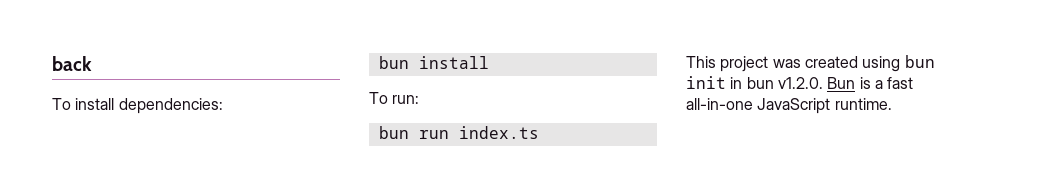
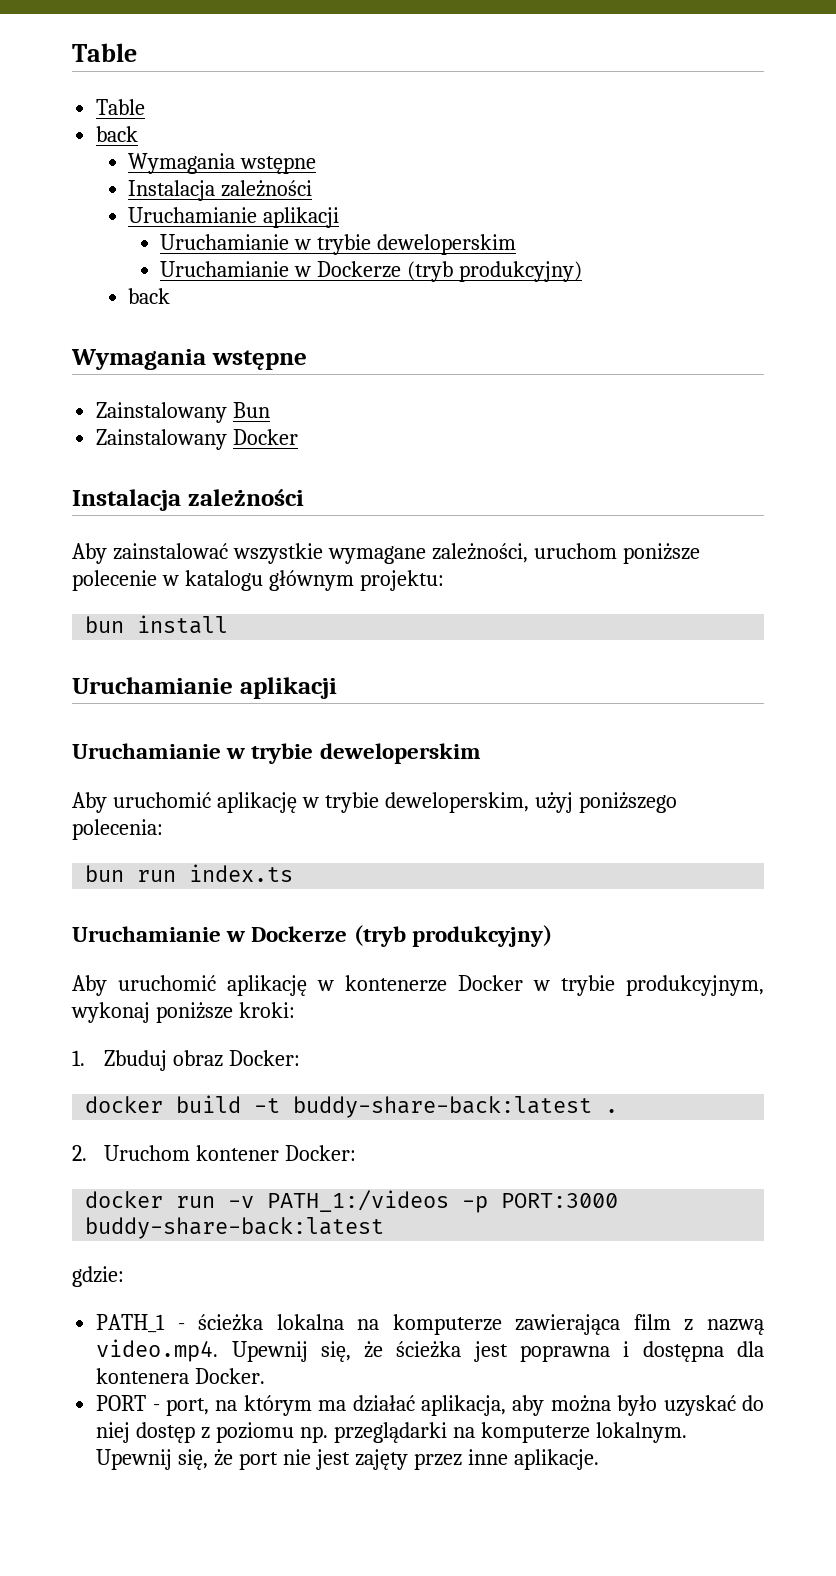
[52,56,92,71] [52,98,223,114] [378,56,489,69] [369,92,420,104] [378,126,539,139] [686,55,935,72] [686,76,914,89] [686,98,892,114] back // To install dependencies: // bun install // To run: // bun run index.ts // This project was created using bun init in bun v1.2.0. Bun is a fast all-in-one JavaScript runtime. -> [72,43,137,62] [96,99,146,115] [96,126,139,142] [128,153,317,174] [128,180,313,201] [128,207,340,228] [160,234,517,255] [160,261,583,282] [128,288,171,304] [71,349,307,370] [96,402,271,423] [96,429,299,450] [72,489,304,511] [72,543,700,564] [72,570,444,591] [85,615,229,634] [72,677,337,699] [72,743,481,764] [72,792,677,813] [72,819,163,840] [85,864,294,882] [72,925,552,947] [72,975,764,996] [71,1002,295,1023] [72,1050,301,1071] [85,1095,619,1118] [72,1145,357,1161] [85,1190,619,1213] [85,1217,385,1239] [72,1266,124,1287] [96,1314,764,1335] [96,1339,765,1362] [96,1368,266,1384] [96,1395,764,1416] [96,1422,687,1443] [96,1449,599,1470] Table // Table // back // Wymagania wstępne // Instalacja zależności // Uruchamianie aplikacji // Uruchamianie w trybie deweloperskim // Uruchamianie w Dockerze (tryb produkcyjny) // back // Wymagania wstępne // Zainstalowany Bun // Zainstalowany Docker // Instalacja zależności // Aby zainstalować wszystkie wymagane zależności, uruchom poniższe polecenie w katalogu głównym projektu: // bun install // Uruchamianie aplikacji // Uruchamianie w trybie deweloperskim // Aby uruchomić aplikację w trybie deweloperskim, użyj poniższego polecenia: // bun run index.ts // Uruchamianie w Dockerze (tryb produkcyjny) // Aby uruchomić aplikację w kontenerze Docker w trybie produkcyjnym, wykonaj poniższe kroki: // 1. Zbuduj obraz Docker: // docker build -t buddy-share-back:latest . // 2. Uruchom kontener Docker: // docker run -v PATH_1:/videos -p PORT:3000 buddy-share-back:latest // gdzie: // PATH_1 - ścieżka lokalna na komputerze zawierająca film z nazwą video.mp4. Upewnij się, że ścieżka jest poprawna i dostępna dla kontenera Docker. // PORT - port, na którym ma działać aplikacja, aby można było uzyskać do niej dostęp z poziomu np. przeglądarki na komputerze lokalnym. Upewnij się, że port nie jest zajęty przez inne aplikacje.

